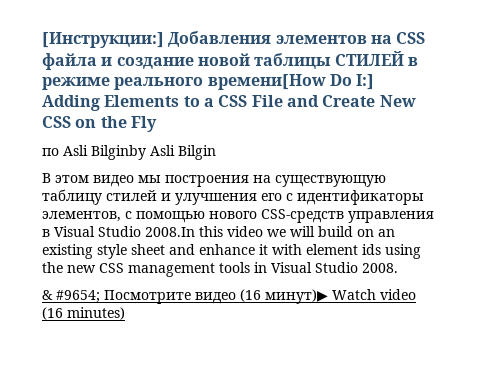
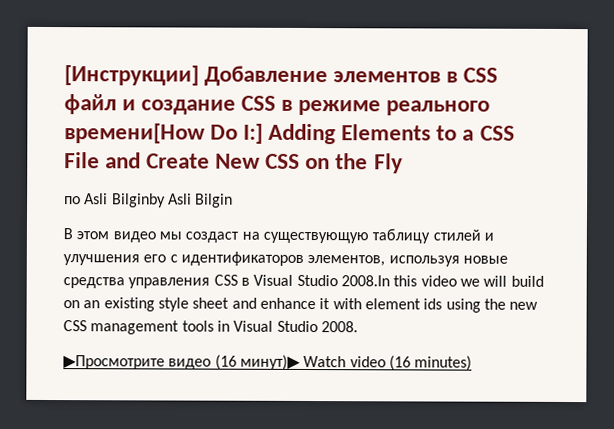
[42,31,426,48] [42,51,404,70] [Инструкции:] Добавления элементов на CSS файла и создание новой таблицы СТИЛЕЙ -> [64,65,499,87] [64,94,277,115] [Инструкции] Добавление элементов в CSS файл и создание CSS
[165,175,249,187] построения -> [185,231,240,243] создаст
[297,190,424,205] [42,209,434,223] идентификаторы элементов, с помощью нового CSS-средств управления -> [180,251,508,267] [63,274,238,289] идентификаторов элементов, используя новые средства управления CSS
[42,290,191,304] & #9654; Посмотрите -> [63,355,165,370] ▶Просмотрите

